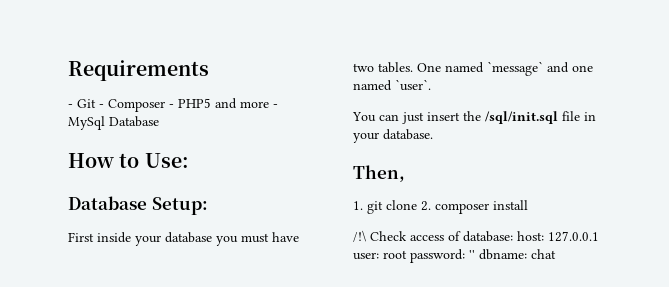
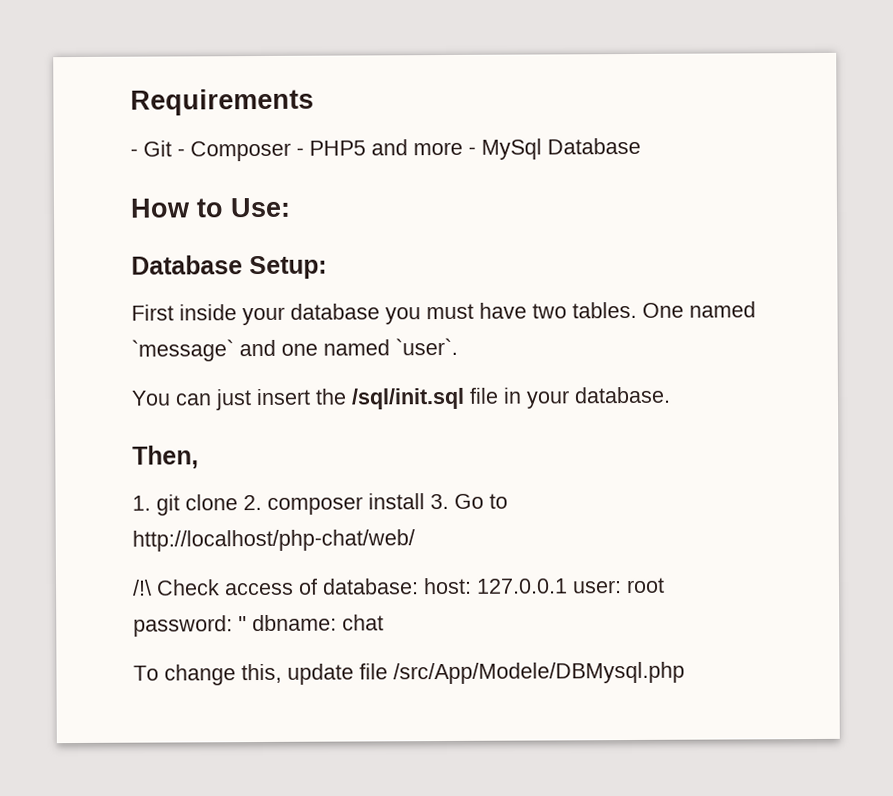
(528, 205) none -> [430,493,508,510] [132,529,415,552] 3. Go to http://localhost/php-chat/web/
(556, 254) none -> [133,661,685,686] // To change this, update file /src/App/Modele/DBMysql.php

